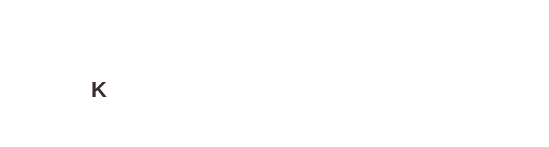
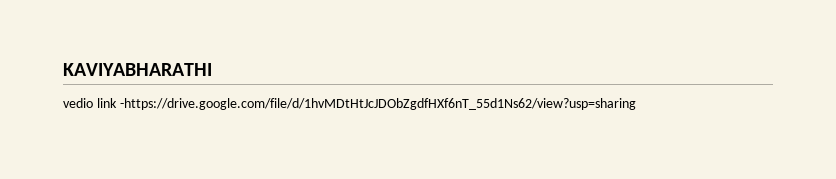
[91,82,107,97] K -> [63,63,212,76] [63,98,636,110] KAVIYABHARATHI // vedio link -https://drive.google.com/file/d/1hvMDtHtJcJDObZgdfHXf6nT_55d1Ns62/view?usp=sharing

